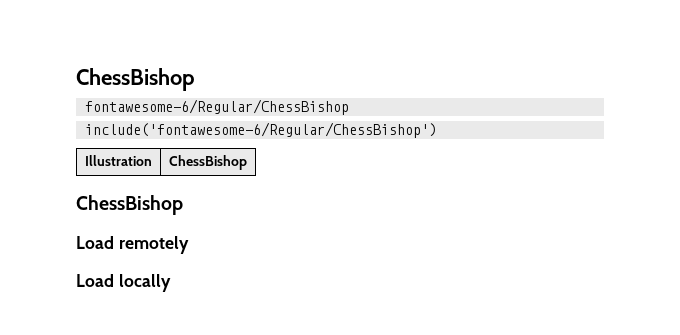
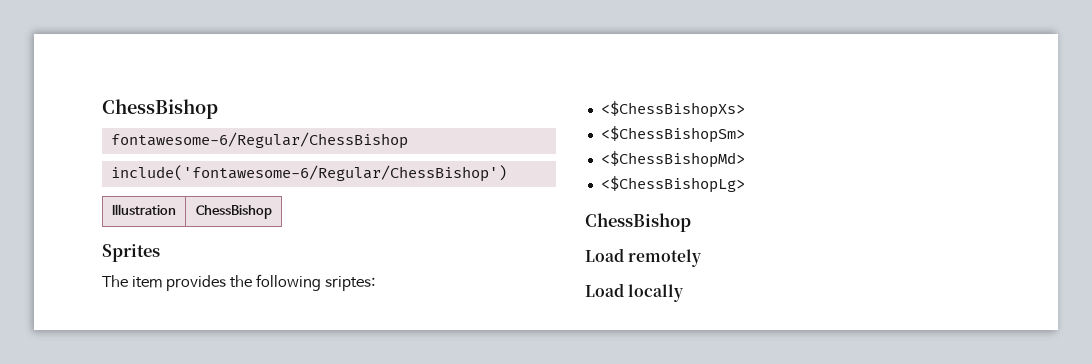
(247, 162) none -> [102,244,160,262] [102,274,375,291] [600,101,745,118] [600,126,745,143] [600,151,745,168] [600,176,745,193] // Sprites // The item provides the following sriptes: // <$ChessBishopXs> // <$ChessBishopSm> // <$ChessBishopMd> // <$ChessBishopLg>

